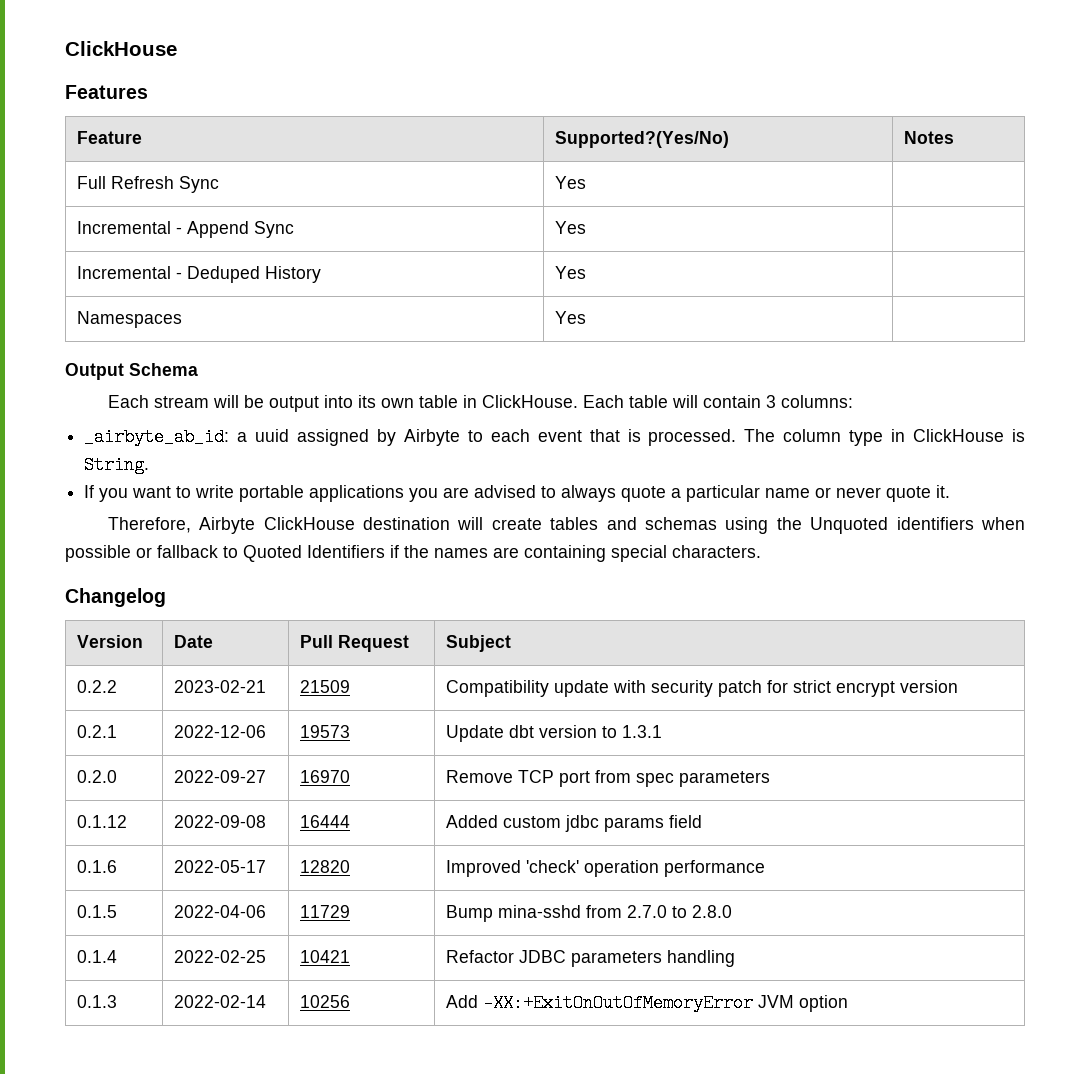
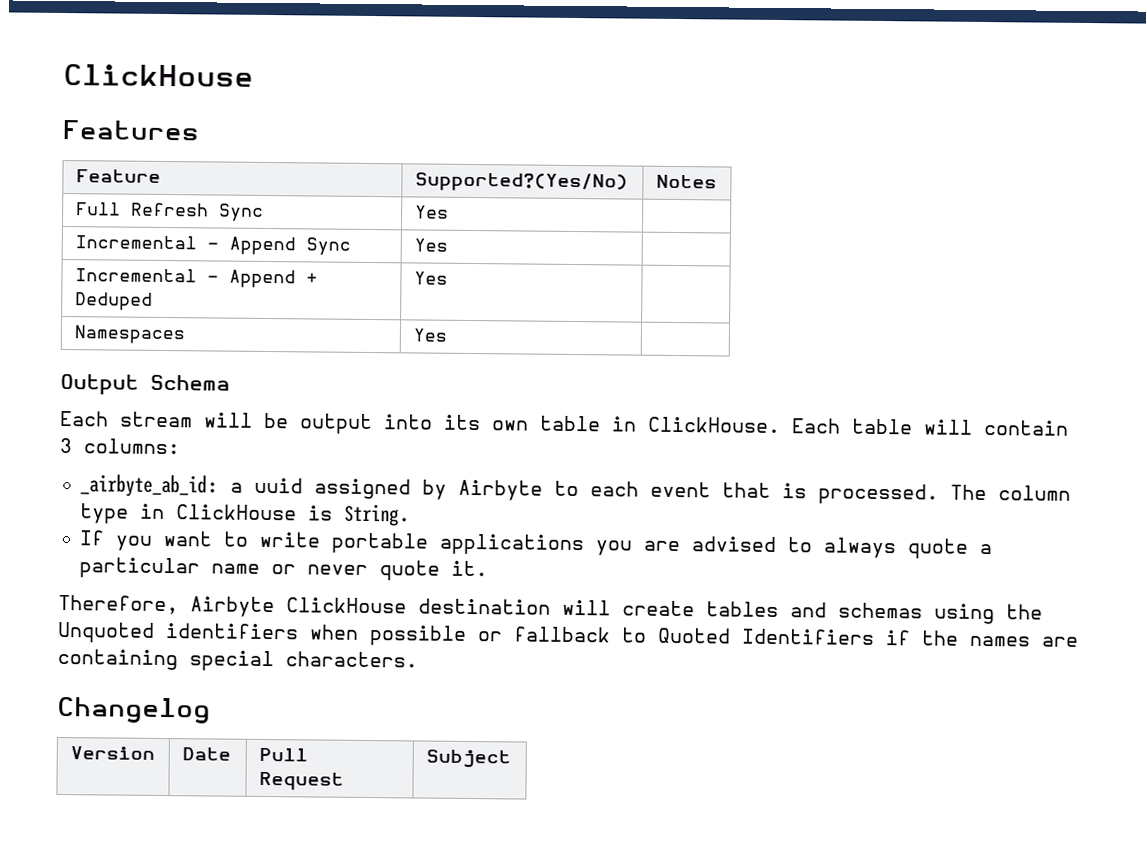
(182, 275) none -> [228,269,318,289] Append +
[264,266,321,283] History -> (153, 301) none
[76,680,117,693] [173,680,266,693] [299,680,350,693] [445,680,958,697] [76,725,117,738] [173,725,266,738] [299,725,350,738] [445,725,662,742] [76,770,117,783] [173,770,266,783] [299,770,350,783] [445,770,770,787] [76,815,127,828] [173,815,266,828] [299,815,350,828] [445,815,702,832] [76,860,117,873] [173,860,266,873] [299,860,350,873] [445,860,765,877] [76,905,117,918] [173,905,266,918] [299,905,350,918] [445,905,732,922] [76,950,117,963] [173,950,266,963] [299,950,350,963] [445,950,735,967] [76,995,117,1008] [173,995,266,1008] [299,995,350,1008] [445,994,848,1012] // 0.2.2 | 2023-02-21 | 21509 | Compatibility update with security patch for strict encrypt version // 0.2.1 | 2022-12-06 | 19573 | Update dbt version to 1.3.1 // 0.2.0 | 2022-09-27 | 16970 | Remove TCP port from spec parameters // 0.1.12 | 2022-09-08 | 16444 | Added custom jdbc params field // 0.1.6 | 2022-05-17 | 12820 | Improved 'check' operation performance // 0.1.5 | 2022-04-06 | 11729 | Bump mina-sshd from 2.7.0 to 2.8.0 // 0.1.4 | 2022-02-25 | 10421 | Refactor JDBC parameters handling // 0.1.3 | 2022-02-14 | 10256 | Add -XX:+ExitOnOutOfMemoryError JVM option -> (511, 759) none

